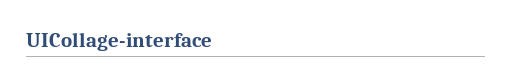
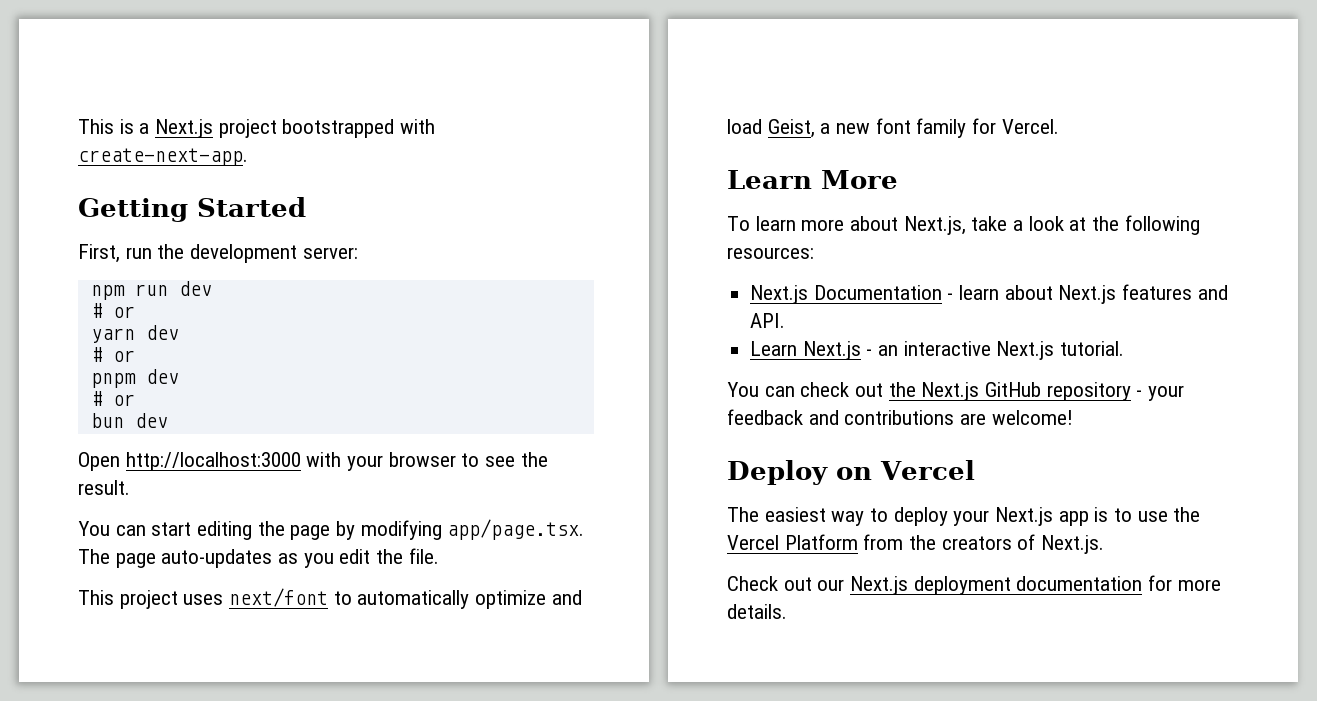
[26,32,212,51] UICollage-interface -> [78,119,436,138] [78,148,248,166] [78,197,306,222] [78,244,358,263] [90,281,212,300] [90,303,135,318] [90,325,179,343] [90,347,135,362] [90,369,179,388] [90,391,135,406] [90,413,168,428] [78,452,548,471] [78,480,130,495] [78,519,585,540] [78,548,439,568] [78,588,582,609] [727,118,1059,138] [727,170,898,189] [727,215,1200,235] [727,247,814,259] [750,284,1228,304] [750,313,786,328] [750,341,1125,360] [727,382,1185,401] [727,409,1073,425] [727,460,975,485] [727,507,1201,526] [727,534,1105,554] [727,575,1221,595] [727,604,787,619] This is a Next.js project bootstrapped with create-next-app. // Getting Started // First, run the development server: // npm run dev // # or // yarn dev // # or // pnpm dev // # or // bun dev // Open http://localhost:3000 with your browser to see the result. // You can start editing the page by modifying app/page.tsx. The page auto-updates as you edit the file. // This project uses next/font to automatically optimize and load Geist, a new font family for Vercel. // Learn More // To learn more about Next.js, take a look at the following resources: // Next.js Documentation - learn about Next.js features and API. // Learn Next.js - an interactive Next.js tutorial. // You can check out the Next.js GitHub repository - your feedback and contributions are welcome! // Deploy on Vercel // The easiest way to deploy your Next.js app is to use the Vercel Platform from the creators of Next.js. // Check out our Next.js deployment documentation for more details.

